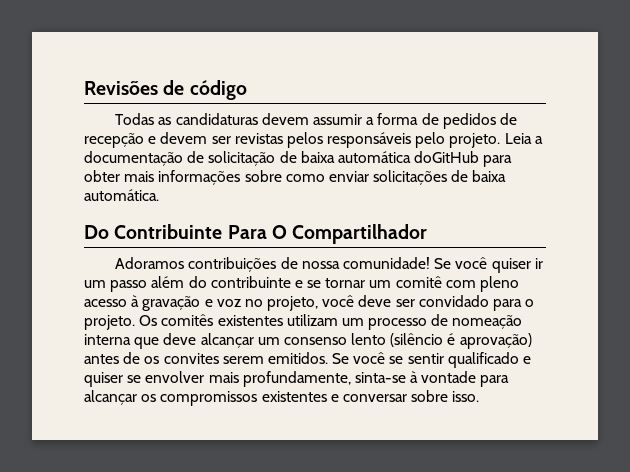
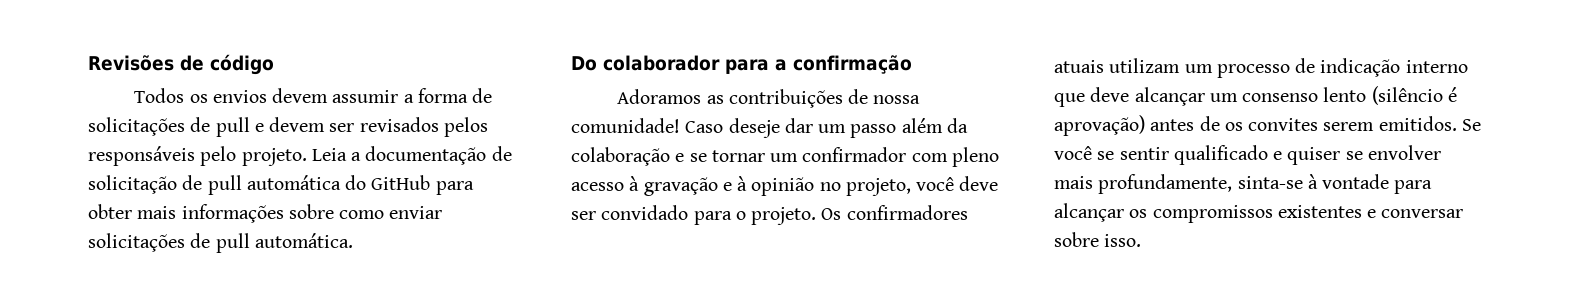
[115,113,258,125] Todas as candidaturas -> [134,88,267,103] Todos os envios
[442,113,517,129] [84,133,144,148] pedidos de recepção -> [88,117,250,137] solicitações de pull
[234,133,283,144] revistas -> [359,117,439,132] revisados
[300,151,480,163] baixa automática doGitHub -> [207,175,431,195] pull automática do GitHub
[472,170,507,182] baixa -> [215,233,250,253] pull
[114,224,428,244] Contribuinte Para O Compartilhador -> [603,55,912,74] colaborador para a confirmação
(185, 263) none -> [706,95,724,104] as
[434,257,543,273] Se você quiser ir -> [685,118,813,138] Caso deseje dar
[188,276,291,288] do contribuinte -> [946,118,968,133] [571,147,670,166] da colaboração
[395,276,442,288] comitê -> [802,147,907,162] confirmador
[216,299,241,307] voz -> [737,176,815,196] à opinião
[161,314,283,326] comitês existentes -> [846,205,968,220] [1054,60,1104,73] confirmadores atuais
[452,315,523,329] [84,334,131,345] nomeação interna -> [1320,58,1468,77] indicação interno

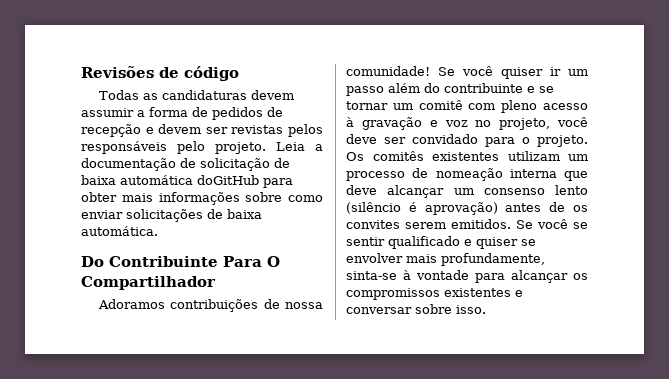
[134,88,267,103] Todos os envios -> [98,90,247,100] Todas as candidaturas
[88,117,250,137] solicitações de pull -> [212,107,283,120] [81,124,141,137] pedidos de recepção
[359,117,439,132] revisados -> [231,125,284,134] revistas
[207,175,431,195] pull automática do GitHub -> [81,175,259,185] baixa automática doGitHub
[215,233,250,253] pull -> [227,209,262,219] baixa
[603,55,912,74] colaborador para a confirmação -> [109,256,280,267] [81,276,216,290] Contribuinte Para O Compartilhador
[706,95,724,104] as -> (165, 304) none
[685,118,813,138] Caso deseje dar -> [438,66,561,79] Se você quiser ir
[946,118,968,133] [571,147,670,166] da colaboração -> [424,83,523,93] do contribuinte
[802,147,907,162] confirmador -> [418,100,463,110] comitê
[737,176,815,196] à opinião -> [444,120,468,127] voz
[846,205,968,220] [1054,60,1104,73] confirmadores atuais -> [372,151,499,161] comitês existentes
[1320,58,1468,77] indicação interno -> [435,168,557,181] nomeação interna

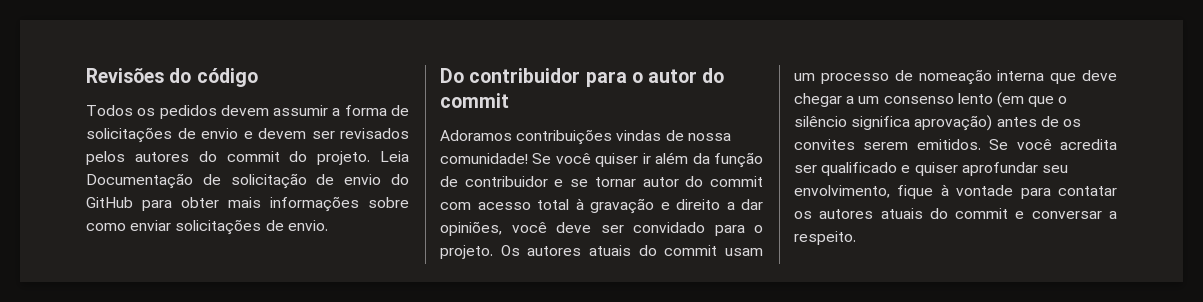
[159,67,179,78] de -> [169,68,192,83] do
[98,90,247,100] Todas as candidaturas -> [86,105,217,119] Todos os pedidos
[212,107,283,120] [81,124,323,137] [81,141,323,154] [81,158,290,171] [81,175,259,185] pedidos de recepção e devem ser revistas pelos responsáveis pelo projeto. Leia a documentação de solicitação de baixa automática doGitHub -> [86,127,409,143] [86,151,409,165] [86,173,410,189] [86,197,133,208] solicitações de envio e devem ser revisados pelos autores do commit do projeto. Leia Documentação de solicitação de envio do GitHub
[227,209,262,219] [81,226,158,236] baixa automática. -> [287,220,328,231] envio.
[109,256,280,267] [81,276,216,290] Contribuinte Para O Compartilhador -> [469,68,725,87] [440,93,509,108] contribuidor para o autor do commit
(259, 305) none -> [616,130,662,141] vindas
[568,69,588,76] [346,83,554,96] [346,100,588,113] [346,117,551,130] um passo além do contribuinte e se tornar um comitê com pleno acesso à gravação e voz no projeto, -> [655,152,763,168] [440,176,763,187] [440,198,763,214] [440,221,502,236] além da função de contribuidor e se tornar autor do commit com acesso total à gravação e direito a dar opiniões,
[372,151,560,161] comitês existentes utilizam -> [527,245,763,256] autores atuais do commit usam
[387,185,445,198] alcançar -> [794,93,855,107] chegar a
[346,202,417,214] (silêncio é -> [996,92,1068,108] [794,116,911,130] (em que o silêncio significa
[573,222,588,229] [346,237,385,246] se sentir -> [1060,139,1117,150] [794,165,817,173] acredita ser
[521,239,536,246] [346,253,545,266] [346,270,588,283] [346,288,523,300] [346,304,486,314] se envolver mais profundamente, sinta-se à vontade para alcançar os compromissos existentes e conversar sobre isso. -> [961,162,1068,176] [794,184,1117,199] [794,208,1117,219] [794,231,856,245] aprofundar seu envolvimento, fique à vontade para contatar os autores atuais do commit e conversar a respeito.

